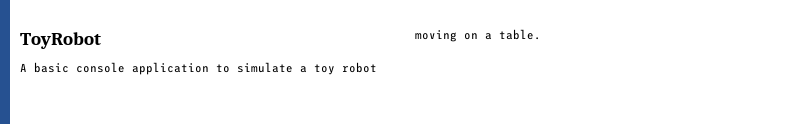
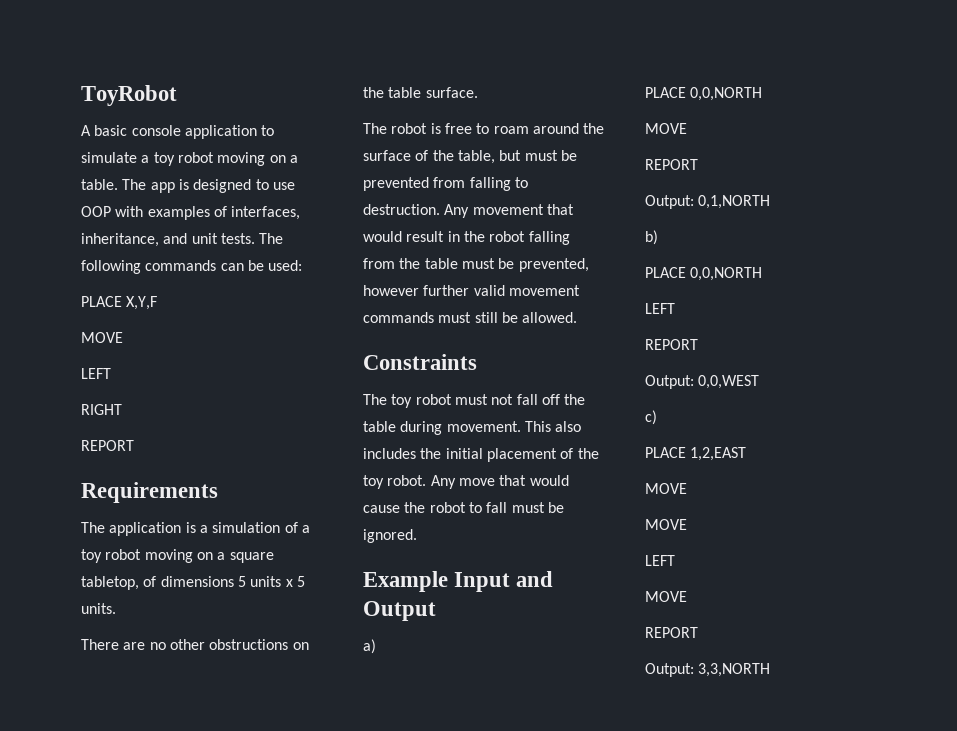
(541, 34) none -> [122,179,295,193] [81,206,301,220] [81,233,284,247] [81,260,303,274] [81,296,158,310] [81,332,123,343] [81,368,111,379] [81,404,122,415] [81,440,134,451] [81,482,218,503] [81,522,310,536] [81,549,274,563] [81,576,305,590] [81,603,116,614] [81,639,309,650] [363,87,478,98] [363,123,605,134] [363,150,577,164] [363,177,528,191] [363,204,574,218] [363,231,570,245] [363,258,589,272] [363,285,580,296] [363,312,578,323] [363,354,477,370] [363,394,586,408] [363,421,582,435] [363,448,599,462] [363,475,569,489] [363,502,564,513] [363,529,417,543] [363,571,554,592] [363,601,436,621] [363,639,376,654] [645,87,763,101] [645,123,687,134] [645,159,698,170] [645,195,771,209] [645,230,658,245] [645,267,763,281] [645,303,675,314] [645,339,698,350] [645,375,760,389] [645,410,657,425] [645,447,747,461] [645,483,687,494] [645,519,687,530] [645,555,675,566] [645,591,687,602] [645,627,698,638] [645,663,771,677] The app is designed to use OOP with examples of interfaces, inheritance, and unit tests. The following commands can be used: // PLACE X,Y,F // MOVE // LEFT // RIGHT // REPORT // Requirements // The application is a simulation of a toy robot moving on a square tabletop, of dimensions 5 units x 5 units. // There are no other obstructions on the table surface. // The robot is free to roam around the surface of the table, but must be prevented from falling to destruction. Any movement that would result in the robot falling from the table must be prevented, however further valid movement commands must still be allowed. // Constraints // The toy robot must not fall off the table during movement. This also includes the initial placement of the toy robot. Any move that would cause the robot to fall must be ignored. // Example Input and Output // a) // PLACE 0,0,NORTH // MOVE // REPORT // Output: 0,1,NORTH // b) // PLACE 0,0,NORTH // LEFT // REPORT // Output: 0,0,WEST // c) // PLACE 1,2,EAST // MOVE // MOVE // LEFT // MOVE // REPORT // Output: 3,3,NORTH

